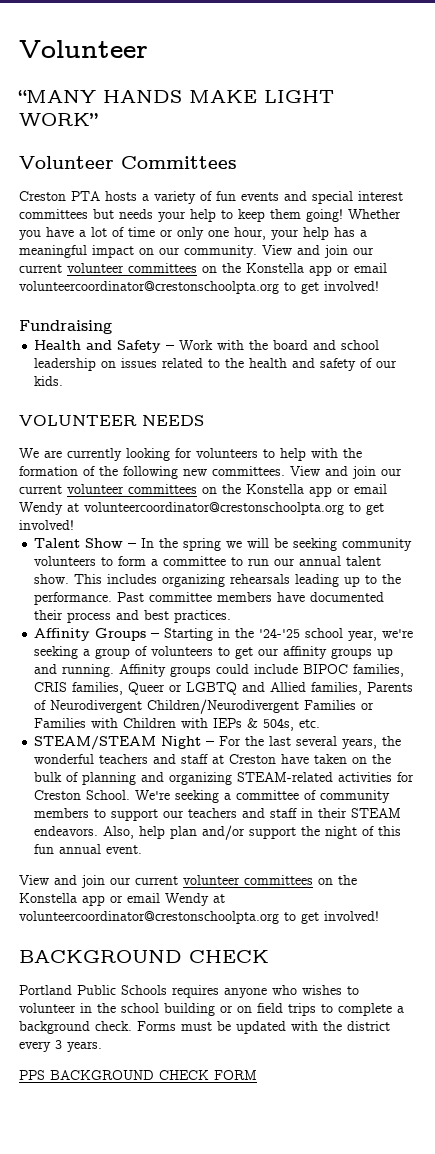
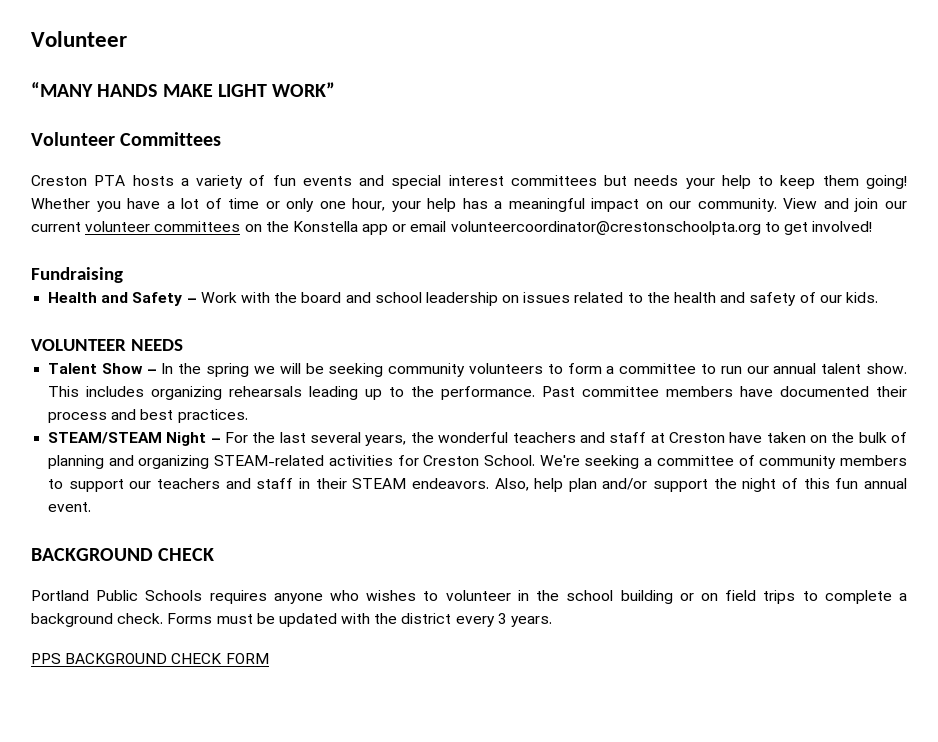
[19,448,362,461] [19,466,402,479] [19,484,387,497] [19,502,384,515] [19,520,74,530] // We are currently looking for volunteers to help with the formation of the following new committees. View and join our current volunteer committees on the Konstella app or email Wendy at volunteercoordinator@crestonschoolpta.org to get involved! -> (183, 345) none
[34,628,414,641] [34,646,394,659] [34,664,405,677] [34,682,414,695] [34,699,375,714] [34,718,321,731] // Affinity Groups – Starting in the '24-'25 school year, we're seeking a group of volunteers to get our affinity groups up and running. Affinity groups could include BIPOC families, CRIS families, Queer or LGBTQ and Allied families, Parents of Neurodivergent Children/Neurodivergent Families or Families with Children with IEPs & 504s, etc. -> (248, 416) none
[19,875,357,888] [19,893,225,906] [19,911,379,924] // View and join our current volunteer committees on the Konstella app or email Wendy at volunteercoordinator@crestonschoolpta.org to get involved! -> (92, 507) none

